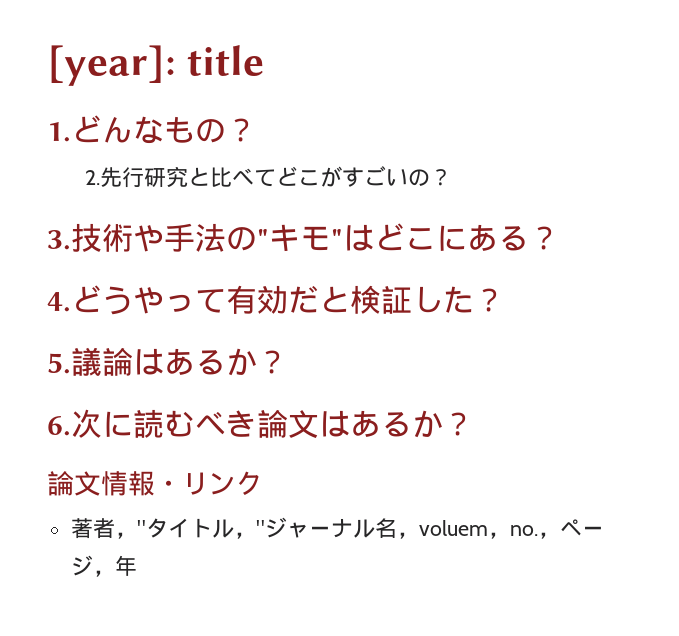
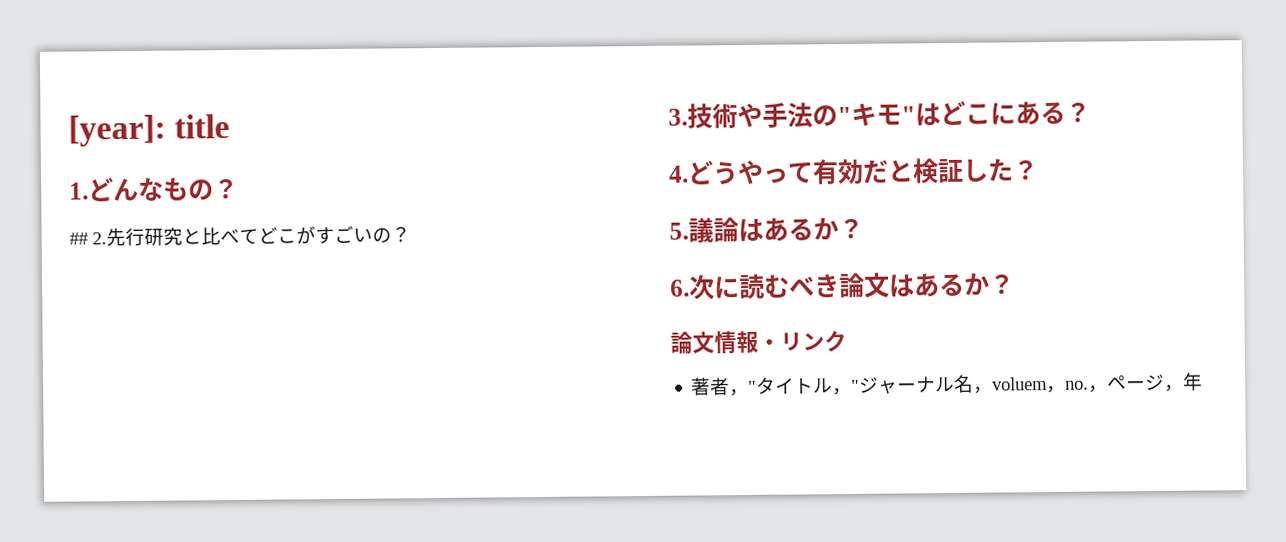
(257, 130) none -> [69,232,88,245] ##

